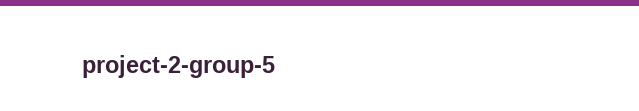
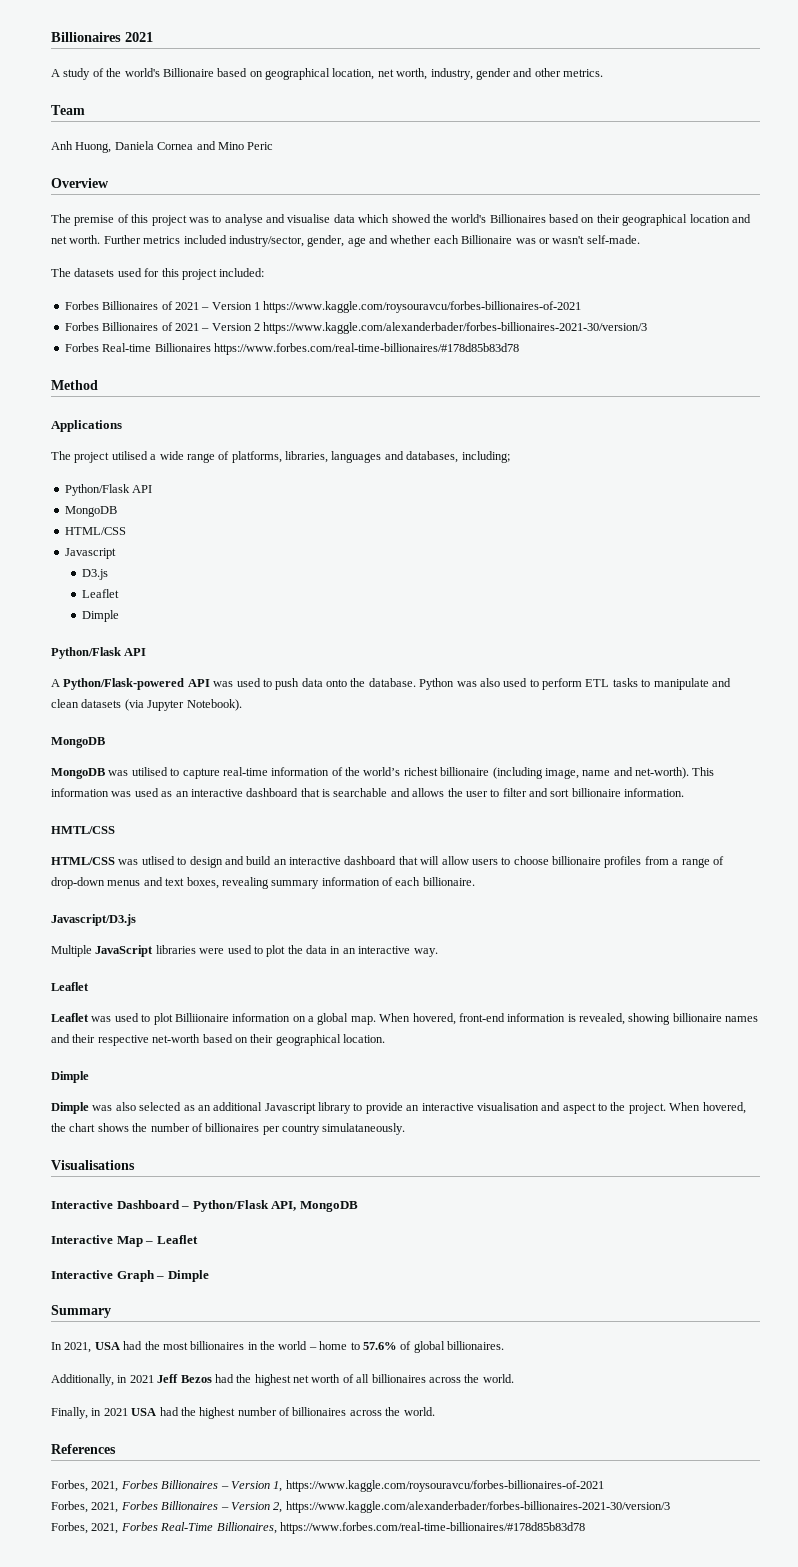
[82,55,275,78] project-2-group-5 -> [51,32,153,42] [51,68,603,80] [51,105,85,115] [51,141,274,153] [51,178,109,188] [51,214,751,226] [51,235,640,247] [51,268,265,280] [64,301,582,313] [64,322,648,334] [64,343,519,355] [51,380,98,390] [51,420,122,432] [51,451,510,463] [64,484,153,496] [64,506,117,517] [64,527,126,535] [64,548,116,559] [81,569,108,580] [81,589,119,598] [81,610,119,622] [51,647,147,659] [51,678,731,690] [51,699,242,711] [51,737,105,748] [51,767,715,779] [51,788,685,797] [51,826,115,834] [51,856,724,868] [51,877,475,889] [51,914,136,926] [51,945,438,957] [51,982,89,991] [51,1013,759,1025] [51,1034,385,1046] [51,1071,89,1083] [51,1102,746,1114] [51,1123,406,1135] [51,1160,135,1170] [51,1200,358,1212] [51,1235,198,1247] [51,1270,209,1282] [51,1305,111,1318] [51,1341,504,1353] [51,1374,514,1386] [51,1407,435,1419] [51,1444,116,1454] [51,1480,604,1492] [51,1501,670,1513] [51,1522,585,1534] Billionaires 2021 // A study of the world's Billionaire based on geographical location, net worth, industry, gender and other metrics. // Team // Anh Huong, Daniela Cornea and Mino Peric // Overview // The premise of this project was to analyse and visualise data which showed the world's Billionaires based on their geographical location and net worth. Further metrics included industry/sector, gender, age and whether each Billionaire was or wasn't self-made. // The datasets used for this project included: // Forbes Billionaires of 2021 – Version 1 https://www.kaggle.com/roysouravcu/forbes-billionaires-of-2021 // Forbes Billionaires of 2021 – Version 2 https://www.kaggle.com/alexanderbader/forbes-billionaires-2021-30/version/3 // Forbes Real-time Billionaires https://www.forbes.com/real-time-billionaires/#178d85b83d78 // Method // Applications // The project utilised a wide range of platforms, libraries, languages and databases, including; // Python/Flask API // MongoDB // HTML/CSS // Javascript // D3.js // Leaflet // Dimple // Python/Flask API // A Python/Flask-powered API was used to push data onto the database. Python was also used to perform ETL tasks to manipulate and clean datasets (via Jupyter Notebook). // MongoDB // MongoDB was utilised to capture real-time information of the world’s richest billionaire (including image, name and net-worth). This information was used as an interactive dashboard that is searchable and allows the user to filter and sort billionaire information. // HMTL/CSS // HTML/CSS was utlised to design and build an interactive dashboard that will allow users to choose billionaire profiles from a range of drop-down menus and text boxes, revealing summary information of each billionaire. // Javascript/D3.js // Multiple JavaScript libraries were used to plot the data in an interactive way. // Leaflet // Leaflet was used to plot Billiionaire information on a global map. When hovered, front-end information is revealed, showing billionaire names and their respective net-worth based on their geographical location. // Dimple // Dimple was also selected as an additional Javascript library to provide an interactive visualisation and aspect to the project. When hovered, the chart shows the number of billionaires per country simulataneously. // Visualisations // Interactive Dashboard – Python/Flask API, MongoDB // Interactive Map – Leaflet // Interactive Graph – Dimple // Summary // In 2021, USA had the most billionaires in the world – home to 57.6% of global billionaires. // Additionally, in 2021 Jeff Bezos had the highest net worth of all billionaires across the world. // Finally, in 2021 USA had the highest number of billionaires across the world. // References // Forbes, 2021, Forbes Billionaires – Version 1, https://www.kaggle.com/roysouravcu/forbes-billionaires-of-2021 // Forbes, 2021, Forbes Billionaires – Version 2, https://www.kaggle.com/alexanderbader/forbes-billionaires-2021-30/version/3 // Forbes, 2021, Forbes Real-Time Billionaires, https://www.forbes.com/real-time-billionaires/#178d85b83d78

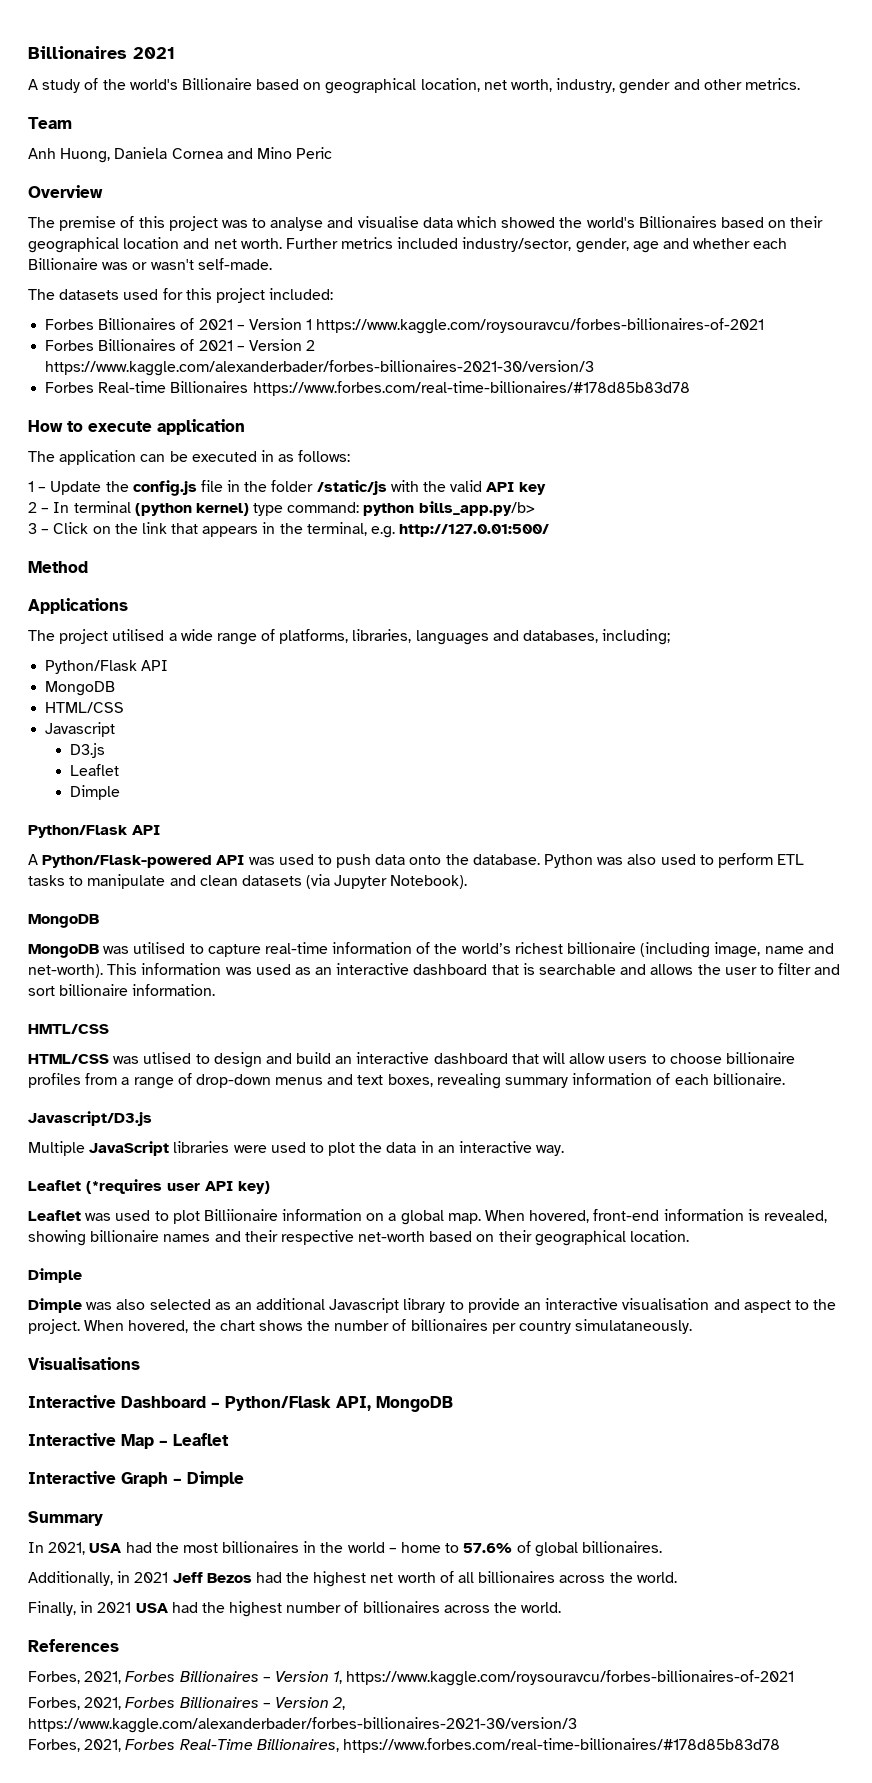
(519, 349) none -> [28,419,245,435] [28,450,351,465] [28,480,546,496] [28,501,535,516] [28,522,550,538] // How to execute application // The application can be executed in as follows: // 1 – Update the config.js file in the folder /static/js with the valid API key // 2 – In terminal (python kernel) type command: python bills_app.py/b> // 3 – Click on the link that appears in the terminal, e.g. http://127.0.01:500/
(89, 986) none -> [86,1179,270,1194] (*requires user API key)

